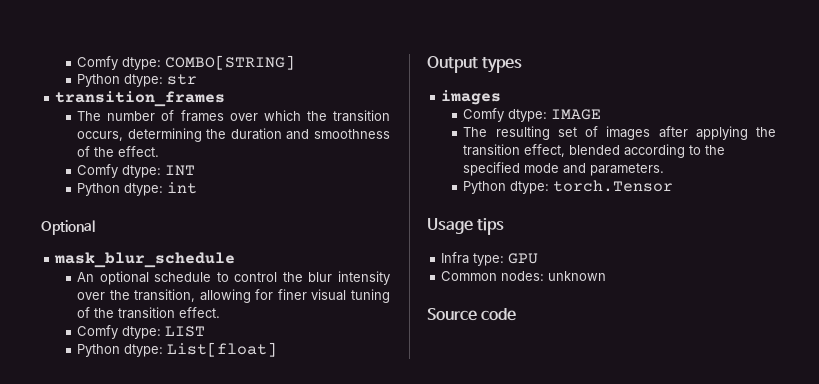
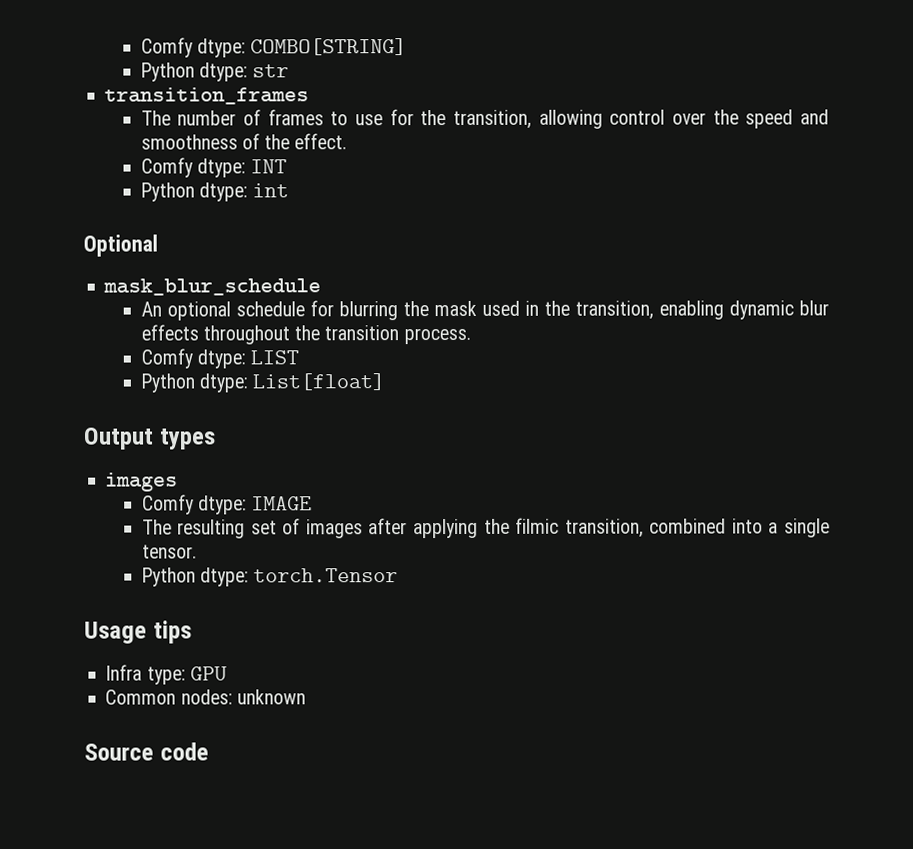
[229,110,390,122] [77,128,282,142] over which the transition occurs, determining the duration -> [330,109,794,130] to use for the transition, allowing control over the speed
[216,271,390,285] [77,289,390,303] [77,307,221,319] to control the blur intensity over the transition, allowing for finer visual tuning of the transition effect. -> [309,300,829,321] [140,324,471,345] for blurring the mask used in the transition, enabling dynamic blur effects throughout the transition process.
[463,144,726,158] [463,162,665,176] transition effect, blended according to the specified mode and parameters. -> [515,517,830,538] [141,544,197,559] filmic transition, combined into a single tensor.

